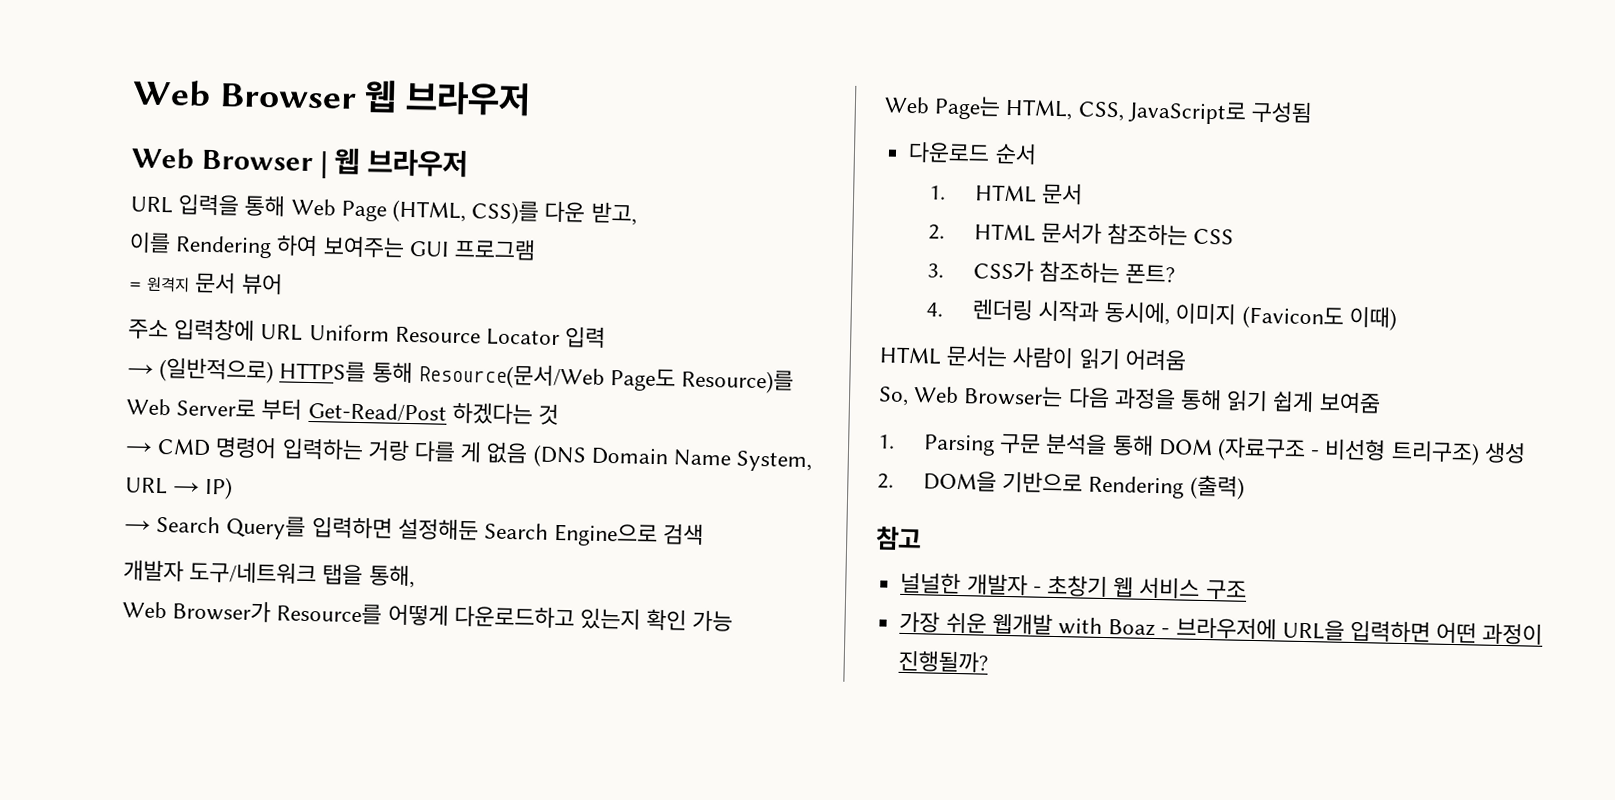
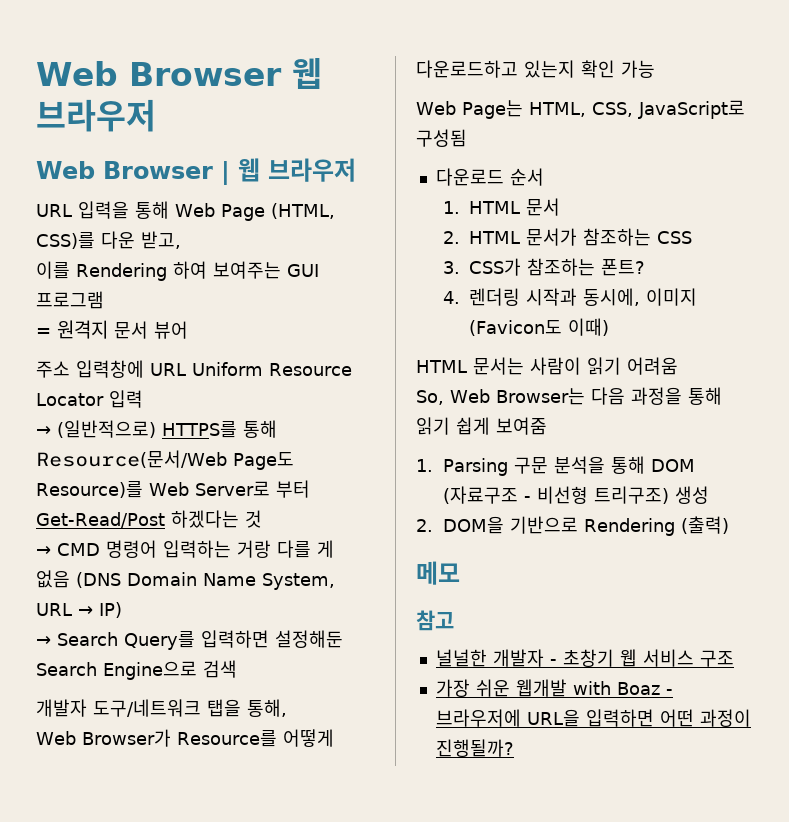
(1245, 487) none -> [416,561,460,585] // 메모

